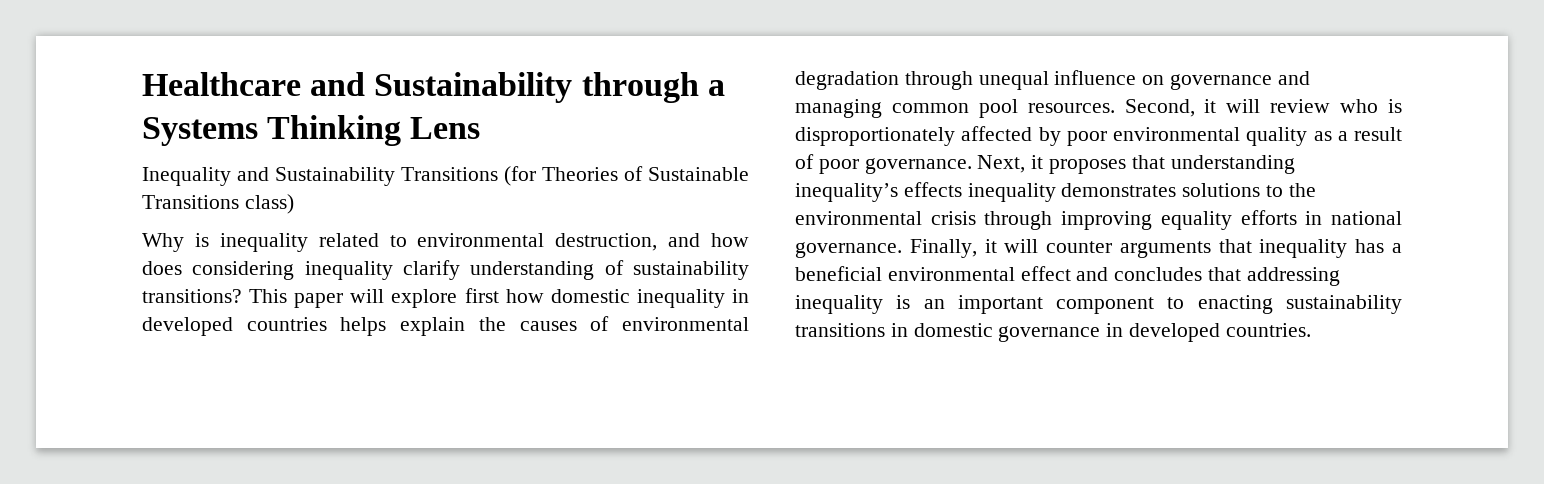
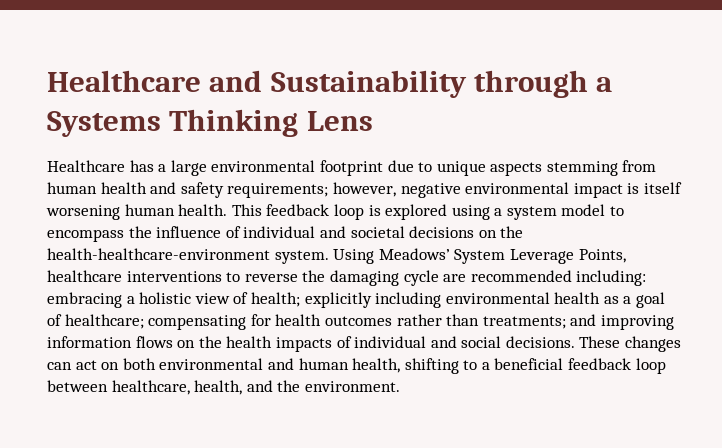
[142,166,749,186] [142,194,294,214] [142,233,749,252] [142,260,749,280] [142,288,749,308] [142,316,749,336] [795,70,1310,90] [795,99,1402,118] [795,126,1402,146] [795,154,1295,174] [795,182,1316,202] [795,210,1402,230] [795,239,1402,258] [795,266,1340,286] [795,295,1402,314] [795,323,1311,342] Inequality and Sustainability Transitions (for Theories of Sustainable Transitions class) // Why is inequality related to environmental destruction, and how does considering inequality clarify understanding of sustainability transitions? This paper will explore first how domestic inequality in developed countries helps explain the causes of environmental degradation through unequal influence on governance and managing common pool resources. Second, it will review who is disproportionately affected by poor environmental quality as a result of poor governance. Next, it proposes that understanding inequality’s effects inequality demonstrates solutions to the environmental crisis through improving equality efforts in national governance. Finally, it will counter arguments that inequality has a beneficial environmental effect and concludes that addressing inequality is an important component to enacting sustainability transitions in domestic governance in developed countries. -> [47,160,657,176] [47,182,682,198] [46,204,625,220] [47,226,524,242] [47,248,626,264] [47,270,647,286] [47,292,666,308] [47,314,674,330] [47,336,682,352] [47,358,666,374] [47,380,400,395] Healthcare has a large environmental footprint due to unique aspects stemming from human health and safety requirements; however, negative environmental impact is itself worsening human health. This feedback loop is explored using a system model to encompass the influence of individual and societal decisions on the health-healthcare-environment system. Using Meadows’ System Leverage Points, healthcare interventions to reverse the damaging cycle are recommended including: embracing a holistic view of health; explicitly including environmental health as a goal of healthcare; compensating for health outcomes rather than treatments; and improving information flows on the health impacts of individual and social decisions. These changes can act on both environmental and human health, shifting to a beneficial feedback loop between healthcare, health, and the environment.

